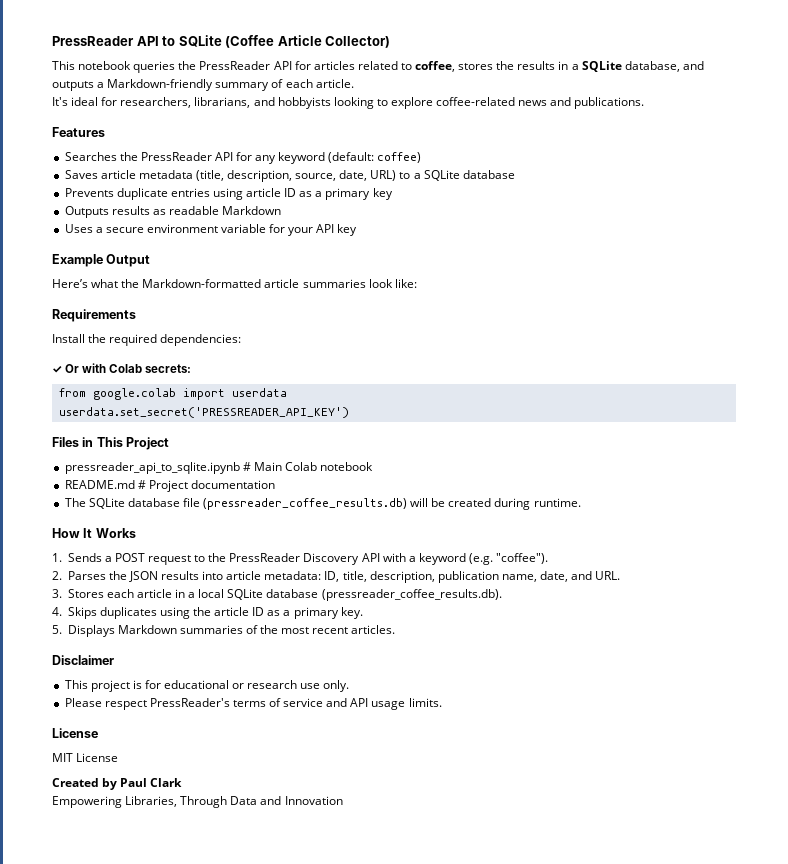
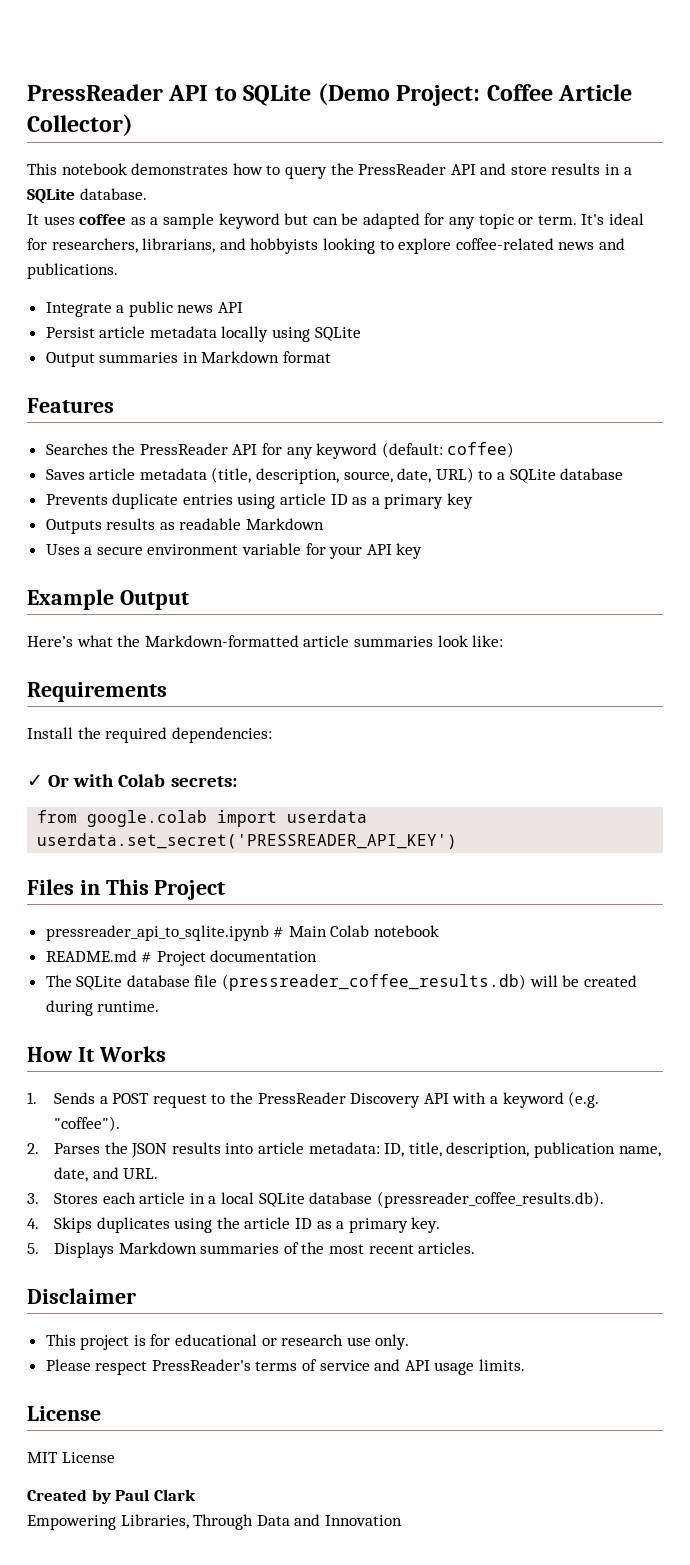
[225,35,275,48] (Coffee -> [317,83,553,106] (Demo Project: Coffee
[133,61,704,73] [52,79,354,91] queries the PressReader API for articles related to coffee, stores the results in a SQLite database, and outputs a Markdown-friendly summary of each article. // -> [131,163,632,179] [27,188,147,204] [27,213,577,229] demonstrates how to query the PressReader API and store results in a SQLite database. // It uses coffee as a sample keyword but can be adapted for any topic or term.
(645, 103) none -> [45,301,244,317] [45,326,361,342] [45,351,332,367] // Integrate a public news API // Persist article metadata locally using SQLite // Output summaries in Markdown format

